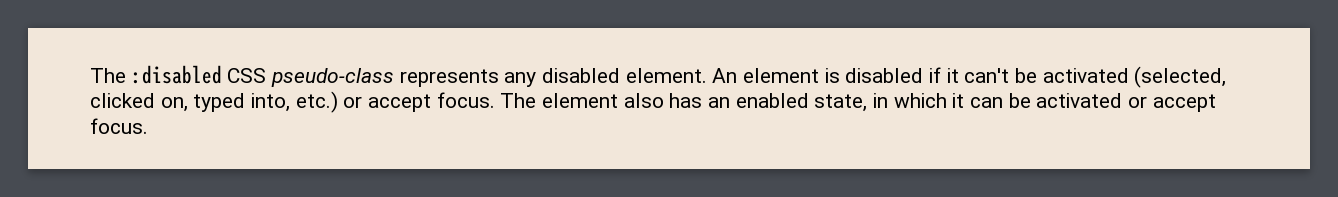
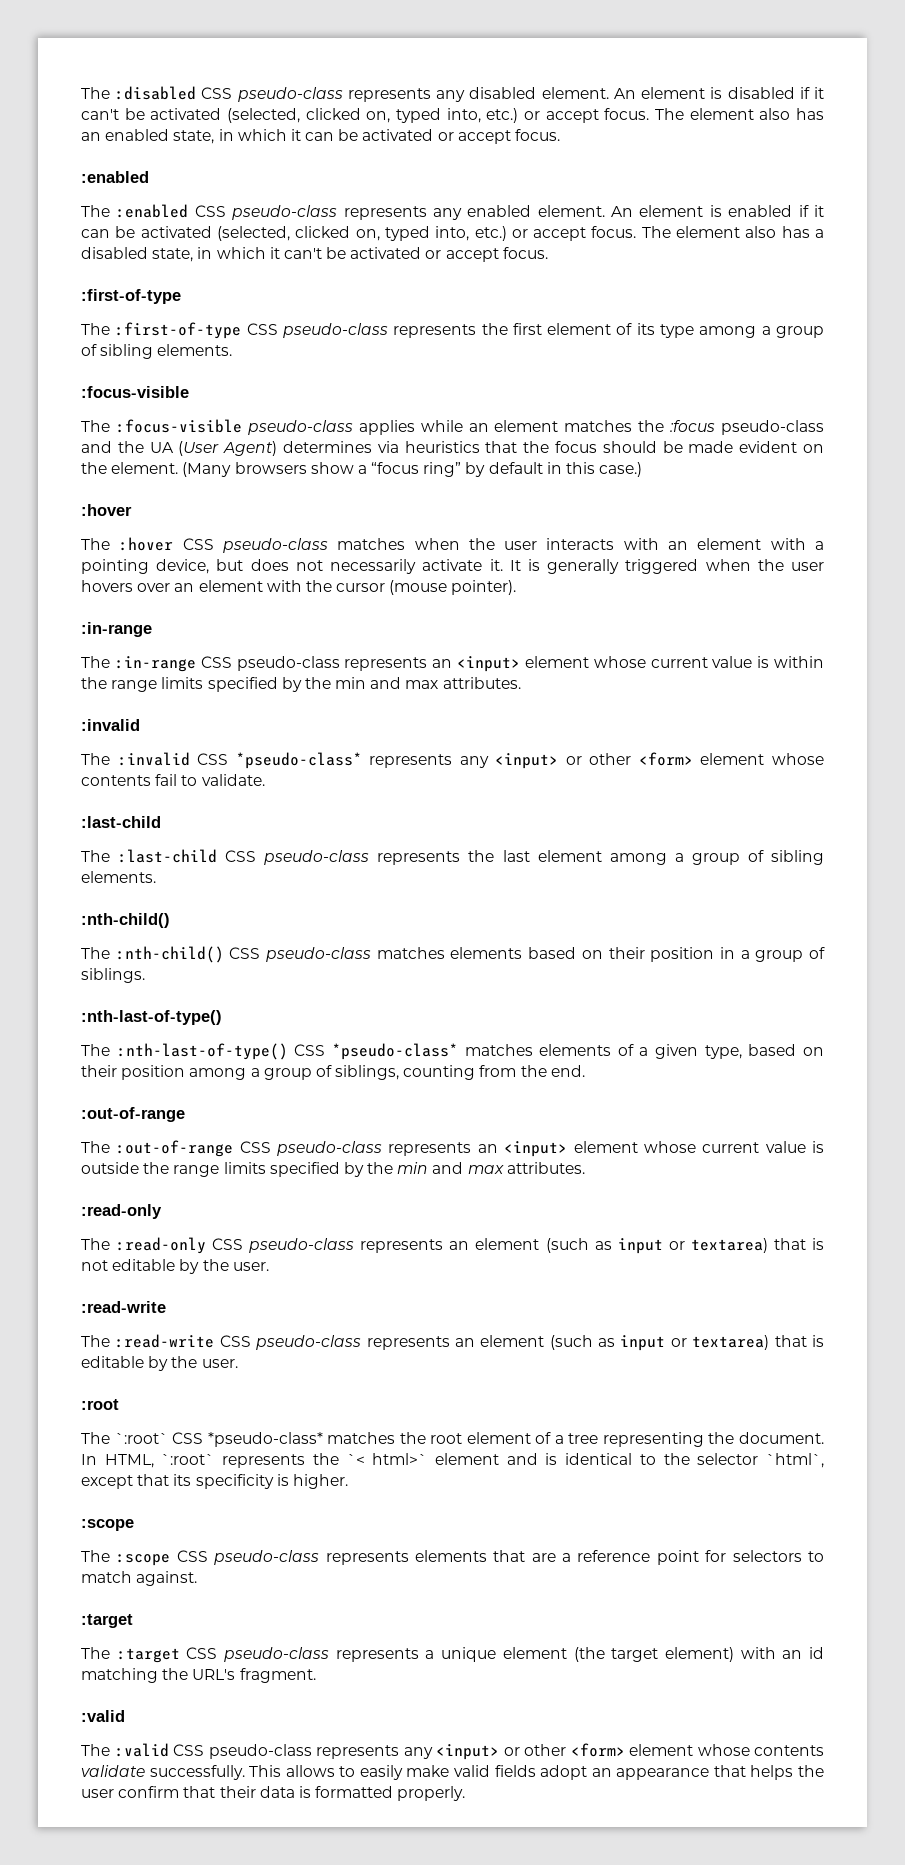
(148, 126) none -> [81,171,149,183] [81,204,824,220] [81,226,824,241] [81,247,548,262] [81,289,181,304] [81,322,824,339] [81,344,233,359] [81,386,189,398] [81,419,824,435] [81,441,824,456] [81,462,643,477] [81,504,132,516] [81,537,824,553] [81,559,824,574] [81,580,517,595] [81,622,152,637] [81,656,825,672] [81,677,521,692] [81,719,140,731] [81,752,824,769] [81,774,265,786] [81,816,161,828] [81,849,825,865] [81,871,156,883] [81,913,170,928] [81,946,826,963] [81,968,145,983] [81,1010,222,1025] [81,1043,824,1060] [81,1065,585,1080] [81,1107,185,1122] [81,1140,824,1157] [81,1162,585,1177] [81,1204,162,1219] [81,1237,825,1254] [81,1259,269,1274] [81,1301,166,1313] [81,1334,824,1351] [81,1356,238,1371] [81,1399,119,1410] [81,1432,825,1447] [81,1453,824,1468] [81,1474,348,1489] [81,1519,134,1531] [81,1550,824,1566] [81,1571,198,1586] [81,1614,133,1628] [81,1647,825,1663] [81,1668,316,1683] [81,1710,125,1722] [81,1743,824,1760] [81,1765,824,1780] [81,1786,466,1801] // :enabled // The :enabled CSS pseudo-class represents any enabled element. An element is enabled if it can be activated (selected, clicked on, typed into, etc.) or accept focus. The element also has a disabled state, in which it can't be activated or accept focus. // :first-of-type // The :first-of-type CSS pseudo-class represents the first element of its type among a group of sibling elements. // :focus-visible // The :focus-visible pseudo-class applies while an element matches the :focus pseudo-class and the UA (User Agent) determines via heuristics that the focus should be made evident on the element. (Many browsers show a “focus ring” by default in this case.) // :hover // The :hover CSS pseudo-class matches when the user interacts with an element with a pointing device, but does not necessarily activate it. It is generally triggered when the user hovers over an element with the cursor (mouse pointer). // :in-range // The :in-range CSS pseudo-class represents an <input> element whose current value is within the range limits specified by the min and max attributes. // :invalid // The :invalid CSS *pseudo-class* represents any <input> or other <form> element whose contents fail to validate. // :last-child // The :last-child CSS pseudo-class represents the last element among a group of sibling elements. // :nth-child() // The :nth-child() CSS pseudo-class matches elements based on their position in a group of siblings. // :nth-last-of-type() // The :nth-last-of-type() CSS *pseudo-class* matches elements of a given type, based on their position among a group of siblings, counting from the end. // :out-of-range // The :out-of-range CSS pseudo-class represents an <input> element whose current value is outside the range limits specified by the min and max attributes. // :read-only // The :read-only CSS pseudo-class represents an element (such as input or textarea) that is not editable by the user. // :read-write // The :read-write CSS pseudo-class represents an element (such as input or textarea) that is editable by the user. // :root // The `:root` CSS *pseudo-class* matches the root element of a tree representing the document. In HTML, `:root` represents the `< html>` element and is identical to the selector `html`, except that its specificity is higher. // :scope // The :scope CSS pseudo-class represents elements that are a reference point for selectors to match against. // :target // The :target CSS pseudo-class represents a unique element (the target element) with an id matching the URL's fragment. // :valid // The :valid CSS pseudo-class represents any <input> or other <form> element whose contents validate successfully. This allows to easily make valid fields adopt an appearance that helps the user confirm that their data is formatted properly.

